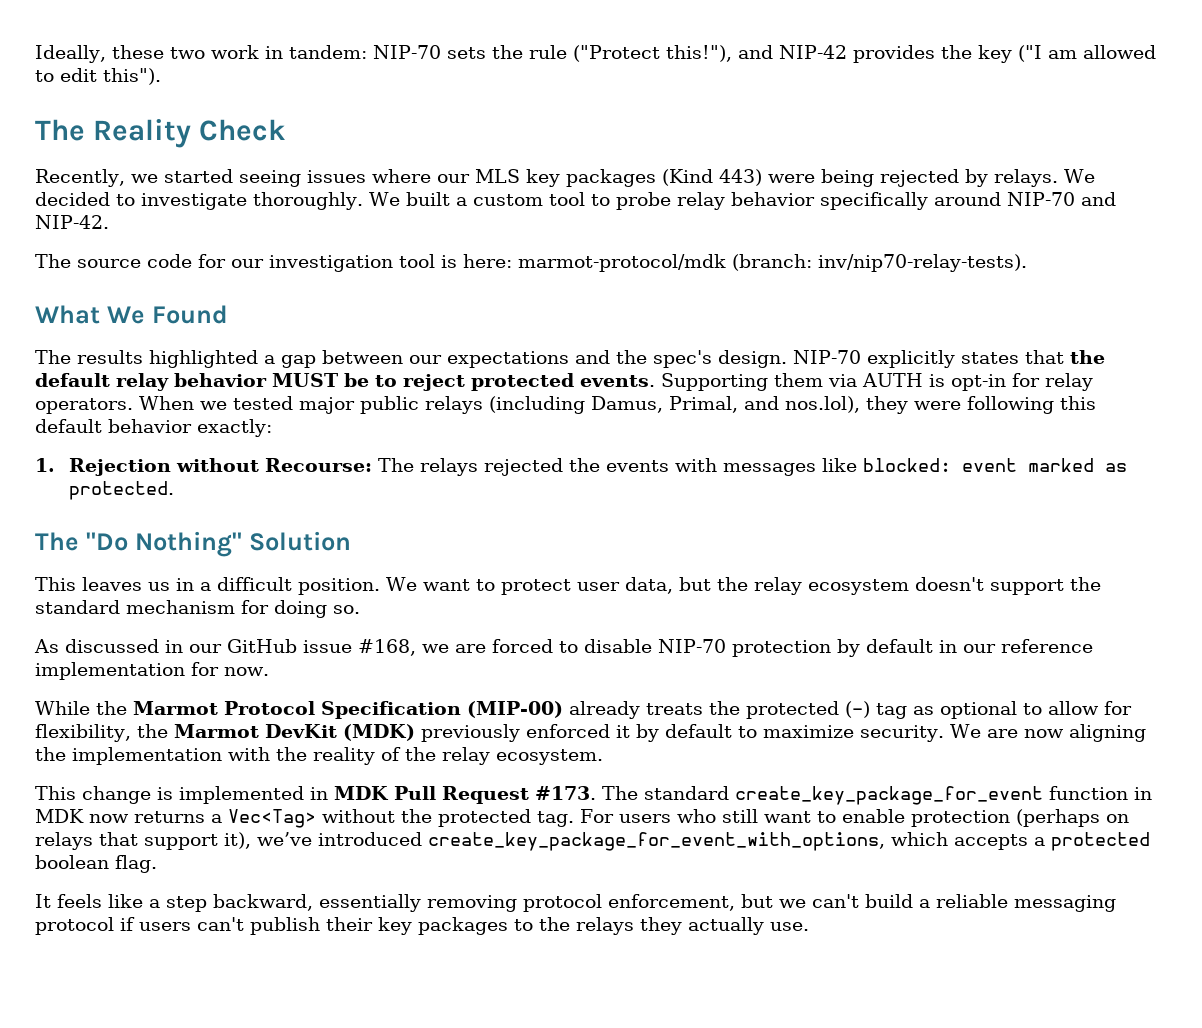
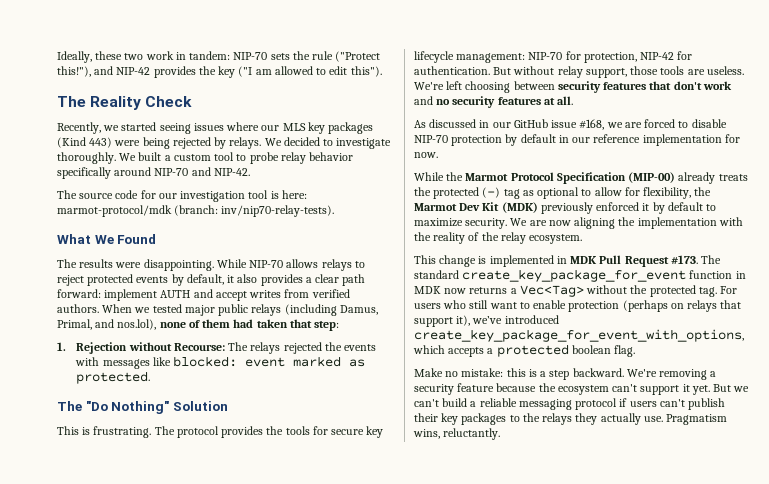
[149,350,1105,368] [35,373,1093,391] [35,398,133,414] highlighted a gap between our expectations and the spec's design. NIP-70 explicitly states that the default relay behavior MUST be to reject protected events. Supporting them via AUTH is opt-in for relay operators. -> [115,259,365,271] [57,274,366,286] [57,289,350,301] [57,304,99,313] were disappointing. While NIP-70 allows relays to reject protected events by default, it also provides a clear path forward: implement AUTH and accept writes from verified authors.
[866,396,1096,414] [35,419,272,437] they were following this default behavior exactly: -> [159,319,340,331] none of them had taken that step:
[82,577,1101,595] [35,600,360,618] leaves us in a difficult position. We want to protect user data, but the relay ecosystem doesn't support the standard mechanism for doing so. -> [82,426,384,438] [414,51,693,63] [414,66,744,78] [414,81,732,93] [414,96,574,108] is frustrating. The protocol provides the tools for secure key lifecycle management: NIP-70 for protection, NIP-42 for authentication. But without relay support, those tools are useless. We're left choosing between security features that don't work and no security features at all.
[264,724,337,738] DevKit -> [459,202,500,211] Dev Kit
[35,894,773,912] It feels like a step backward, essentially removing protocol enforcement, but -> [414,368,717,380] [414,383,732,395] Make no mistake: this is a step backward. We're removing a security feature because the ecosystem can't support it yet. But
(809, 926) none -> [666,414,728,425] [413,428,501,440] Pragmatism wins, reluctantly.

